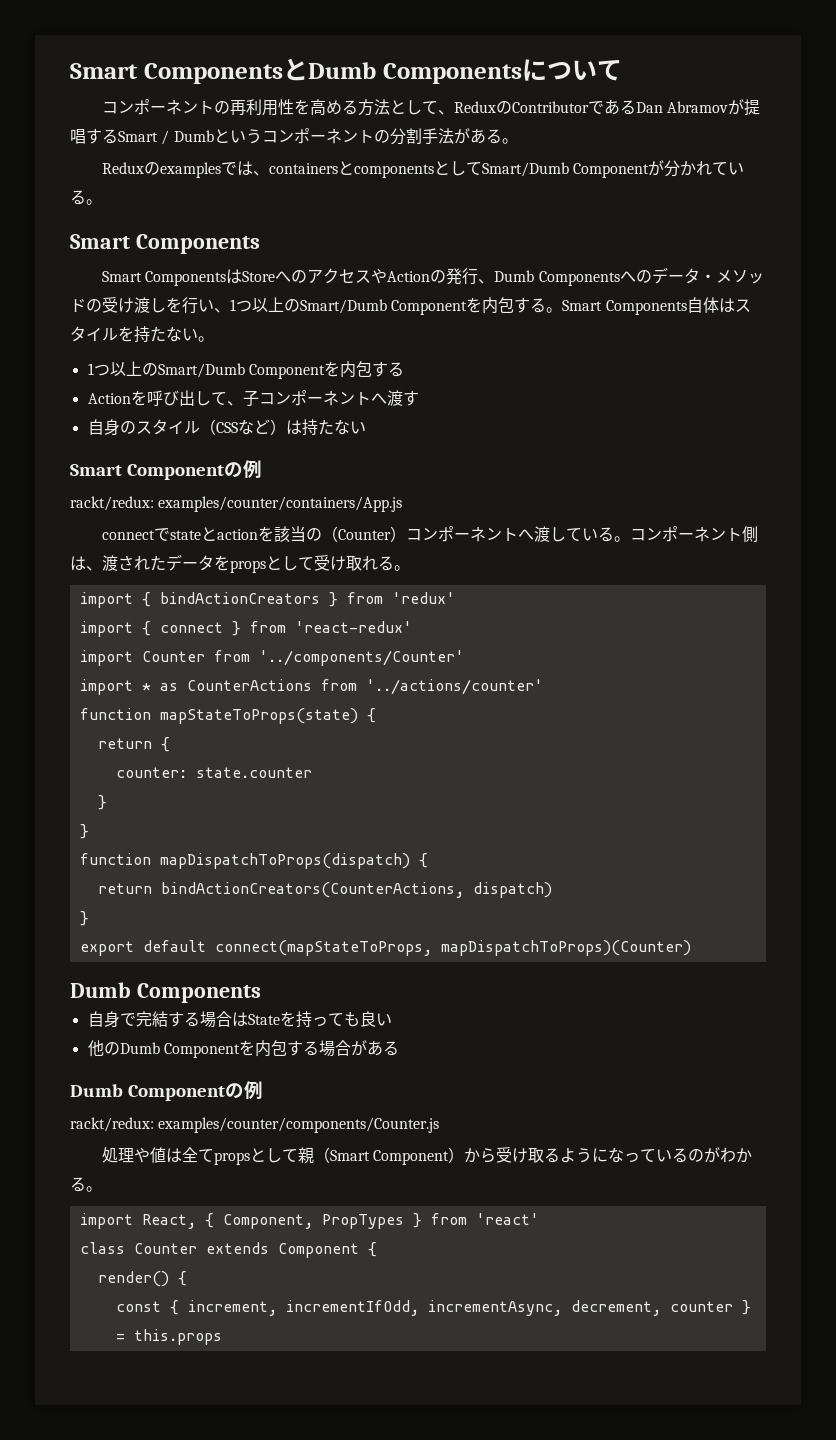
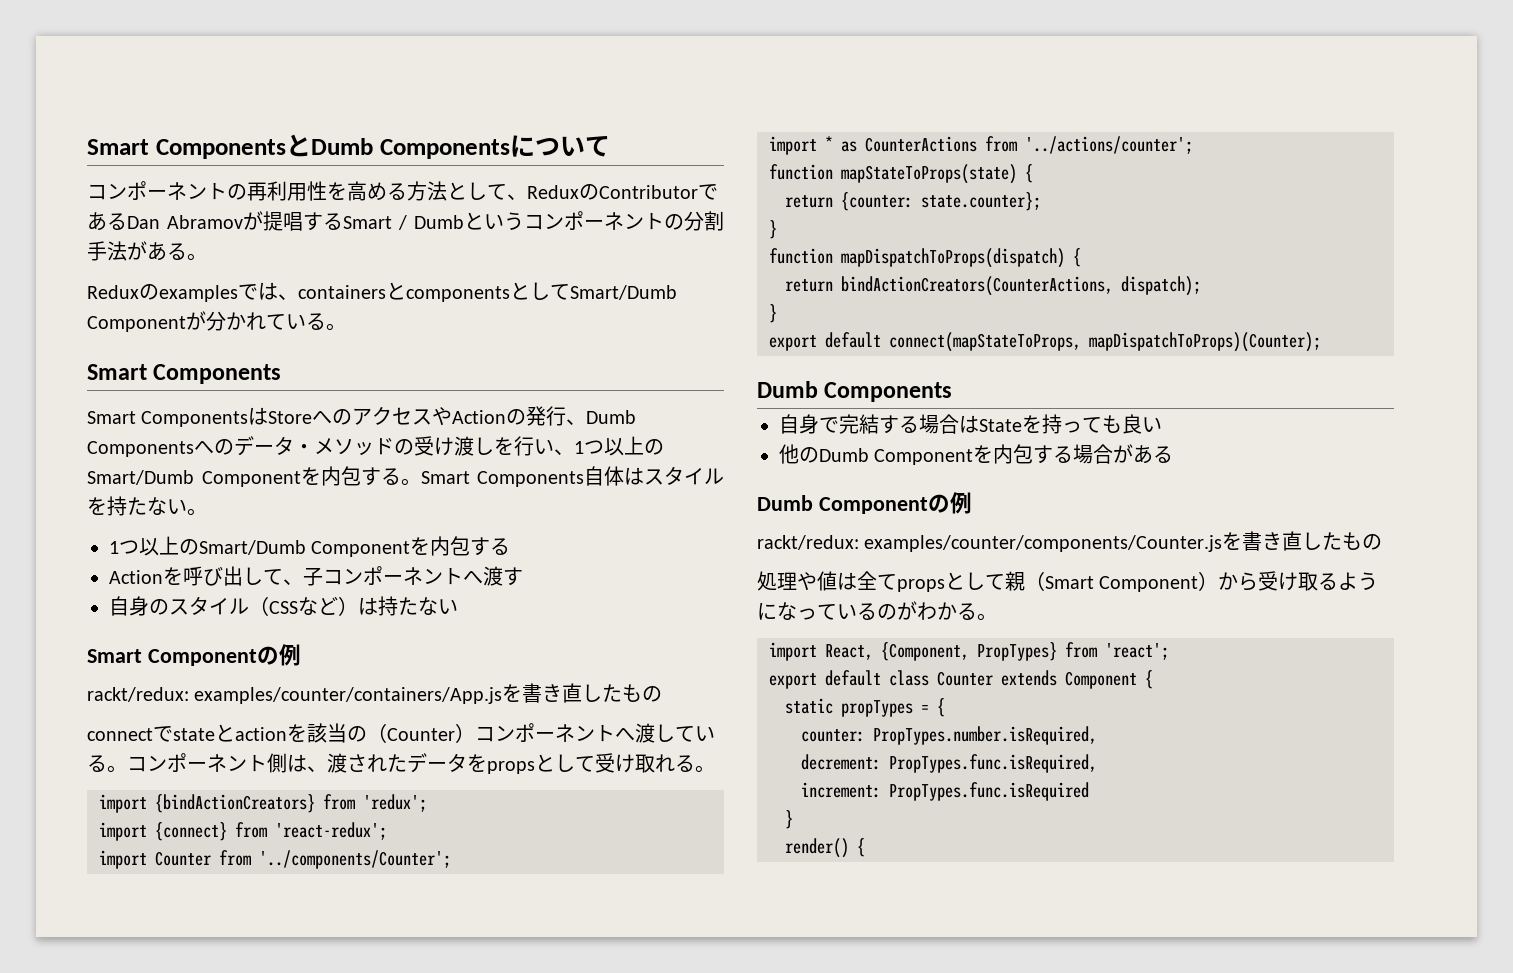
(403, 504) none -> [502,683,663,703] を書き直したもの
[141,592,455,607] [79,621,412,637] { bindActionCreators } from 'redux' // import { connect } from 'react-redux' -> [155,794,427,813] [99,822,387,841] {bindActionCreators} from 'redux'; // import {connect} from 'react-redux';
[258,650,464,666] '../components/Counter' -> [259,850,451,869] '../components/Counter';
[365,679,543,695] '../actions/counter' -> [1025,136,1193,154] '../actions/counter';
[160,737,170,752] [115,767,312,778] [97,795,107,810] { // counter: state.counter // } -> [841,192,1041,211] {counter: state.counter};
[472,882,552,898] dispatch) -> [1121,276,1201,296] dispatch);
[440,940,691,956] mapDispatchToProps)(Counter) -> [1089,332,1321,352] mapDispatchToProps)(Counter);
(440, 1125) none -> [1222,531,1383,551] を書き直したもの
[204,1213,539,1229] { Component, PropTypes } from 'react' // -> [881,642,1169,661] [769,670,881,689] {Component, PropTypes} from 'react'; // export default
[97,1271,187,1287] [115,1300,751,1316] [115,1329,222,1345] render() { // const { increment, incrementIfOdd, incrementAsync, decrement, counter } = this.props -> [785,698,945,717] [801,726,1097,745] [801,754,1097,773] [801,782,1089,801] [785,810,793,829] [785,838,865,858] static propTypes = { // counter: PropTypes.number.isRequired, // decrement: PropTypes.func.isRequired, // increment: PropTypes.func.isRequired // } // render() {

